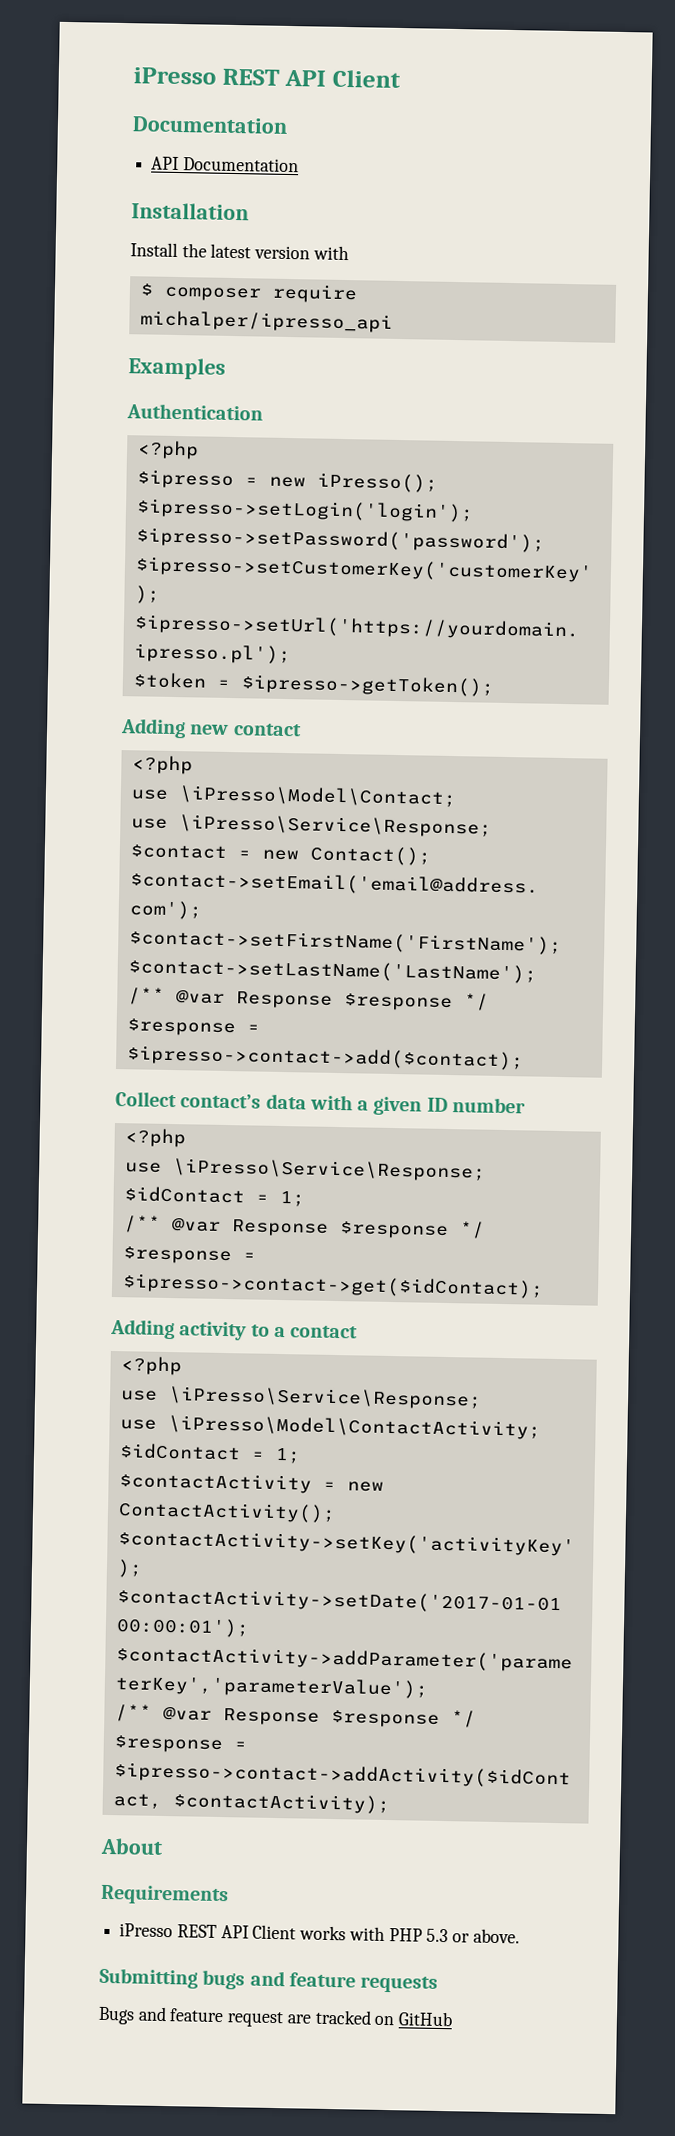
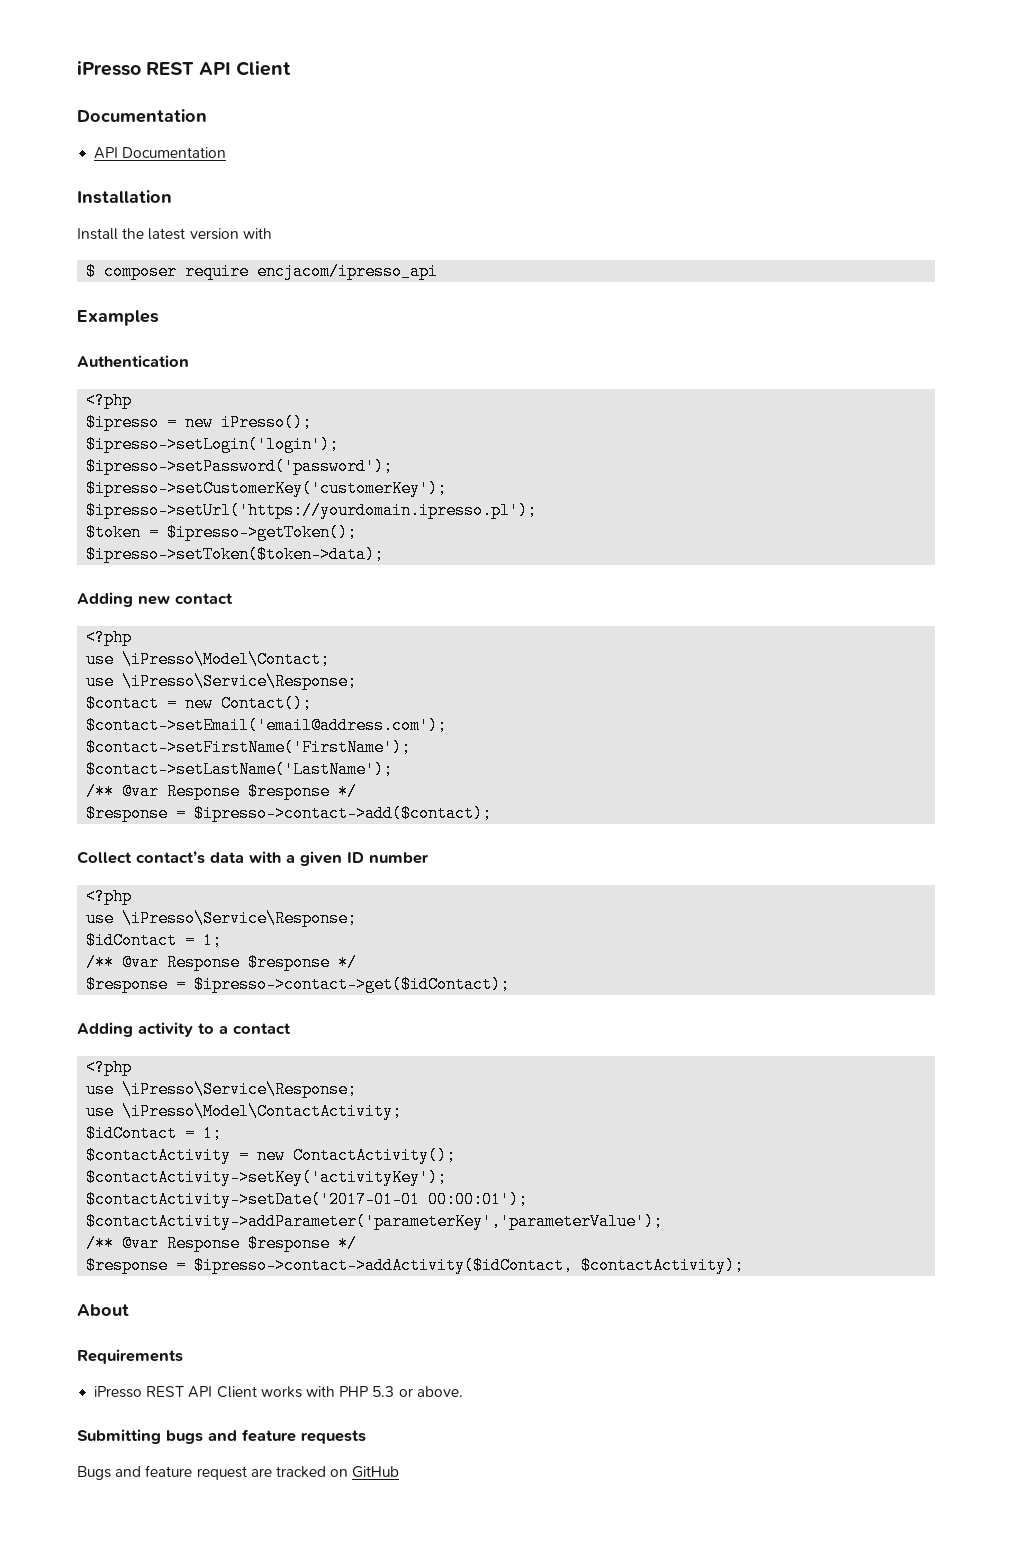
[139,310,393,333] michalper/ipresso_api -> [257,263,439,280] encjacom/ipresso_api
(495, 685) none -> [86,546,385,563] // $ipresso->setToken($token->data);

